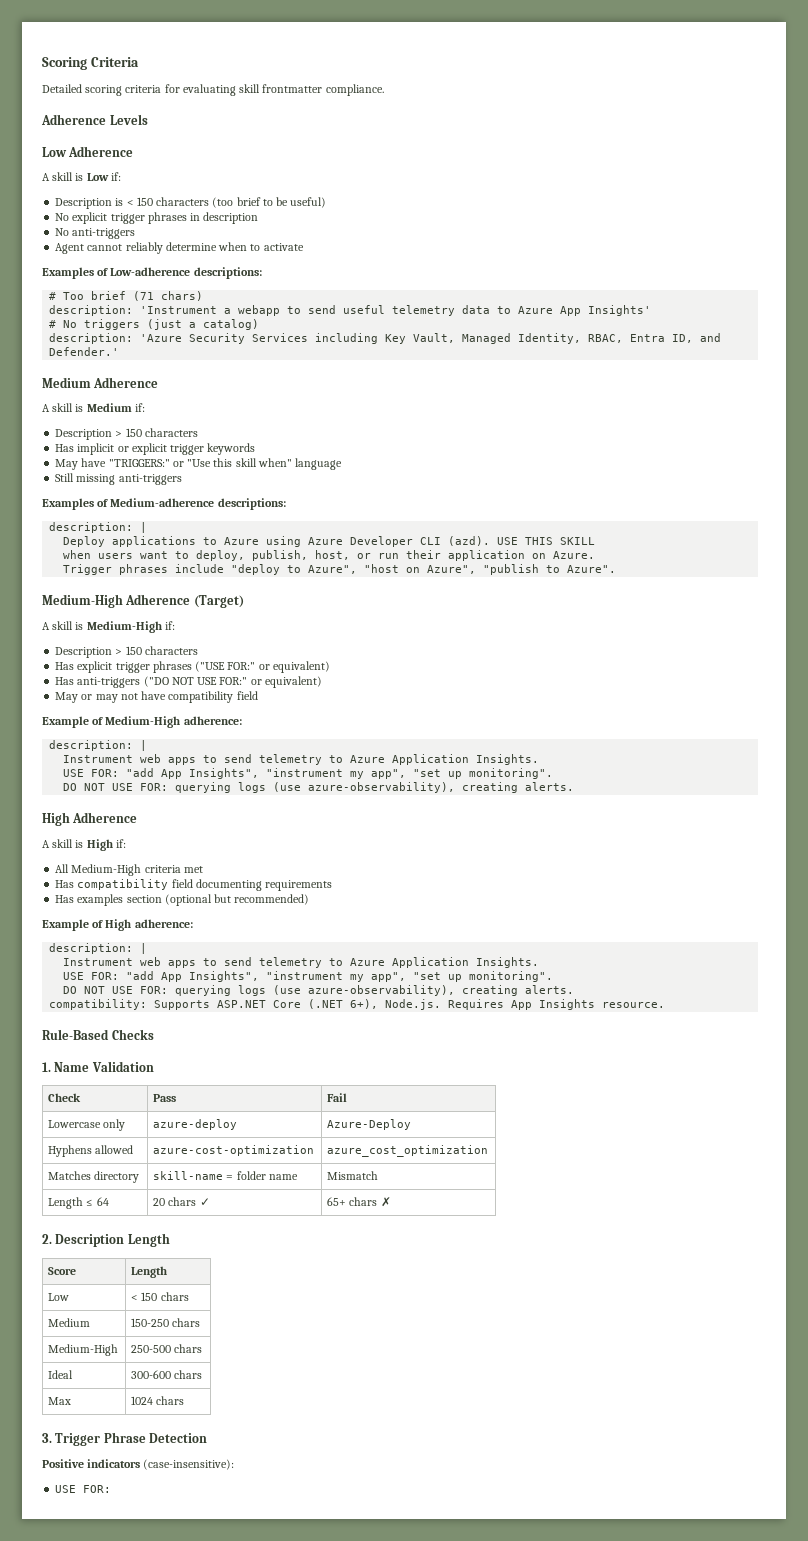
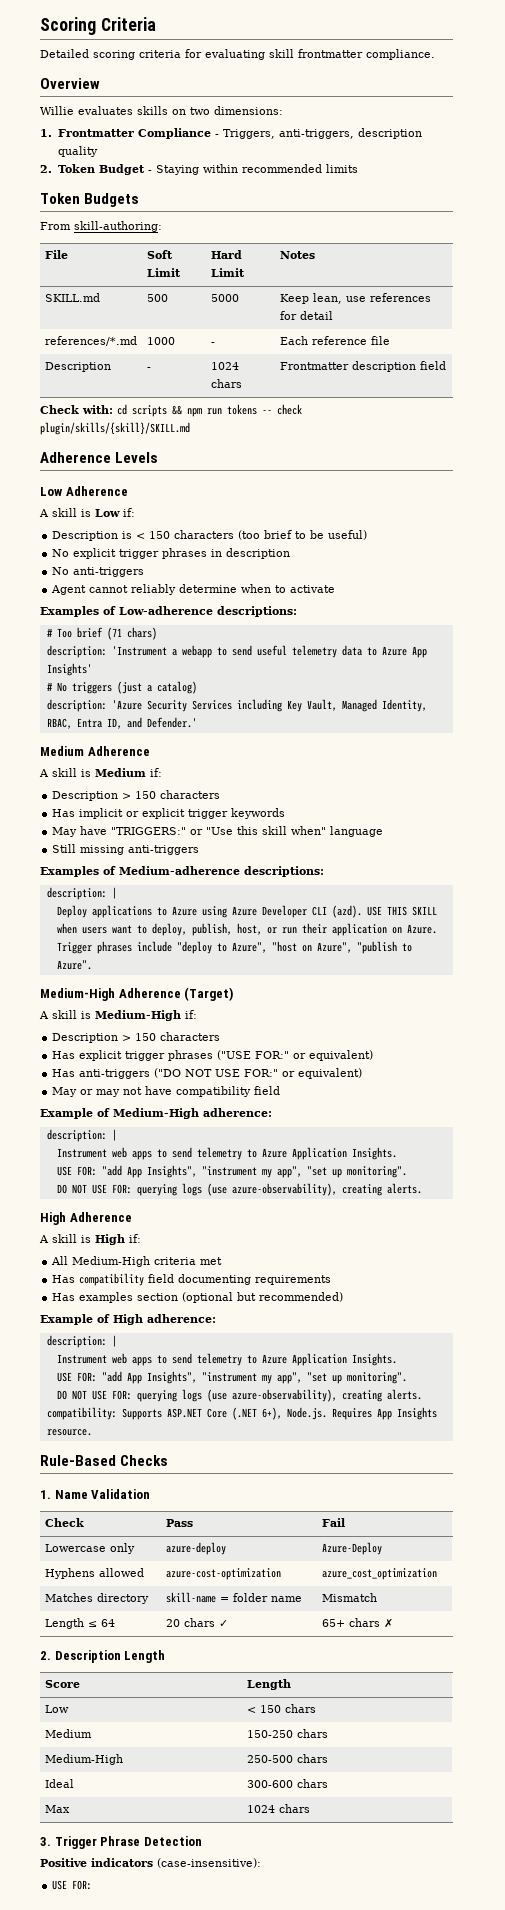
(384, 90) none -> [40,78,100,89] [40,106,283,115] [40,128,422,139] [57,146,98,157] [40,164,359,175] [40,193,140,207] [40,221,162,232] [44,250,68,259] [146,250,173,259] [146,268,181,277] [210,250,242,259] [210,268,245,277] [279,251,315,259] [44,293,100,302] [146,294,168,302] [210,294,239,302] [279,293,431,304] [279,311,333,320] [44,336,137,346] [146,337,175,345] [210,342,215,345] [279,336,390,345] [44,362,111,372] [146,367,151,370] [210,362,239,370] [210,379,242,388] [279,361,446,372] [40,404,302,417] [40,422,190,435] // Overview // Willie evaluates skills on two dimensions: // 1. Frontmatter Compliance - Triggers, anti-triggers, description quality // 2. Token Budget - Staying within recommended limits // Token Budgets // From skill-authoring: // File | Soft Limit | Hard Limit | Notes // SKILL.md | 500 | 5000 | Keep lean, use references for detail // references/*.md | 1000 | - | Each reference file // Description | - | 1024 chars | Frontmatter description field // Check with: cd scripts && npm run tokens -- check plugin/skills/{skill}/SKILL.md

